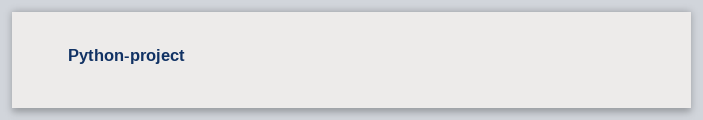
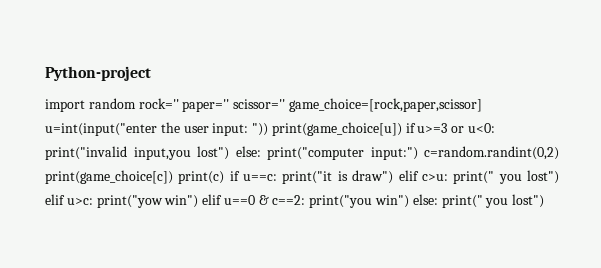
(185, 56) none -> [45,98,482,112] [45,122,496,136] [45,146,559,160] [45,170,560,184] [45,194,545,208] // import random rock='' paper='' scissor='' game_choice=[rock,paper,scissor] u=int(input("enter the user input: ")) print(game_choice[u]) if u>=3 or u<0: print("invalid input,you lost") else: print("computer input:") c=random.randint(0,2) print(game_choice[c]) print(c) if u==c: print("it is draw") elif c>u: print(" you lost") elif u>c: print("yow win") elif u==0 & c==2: print("you win") else: print(" you lost")

